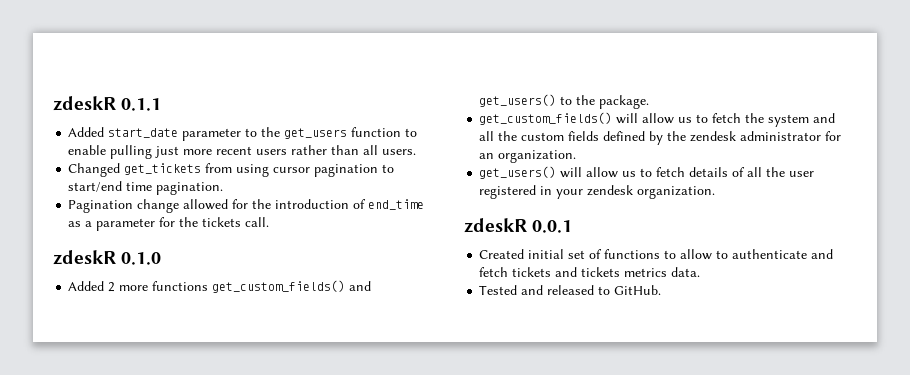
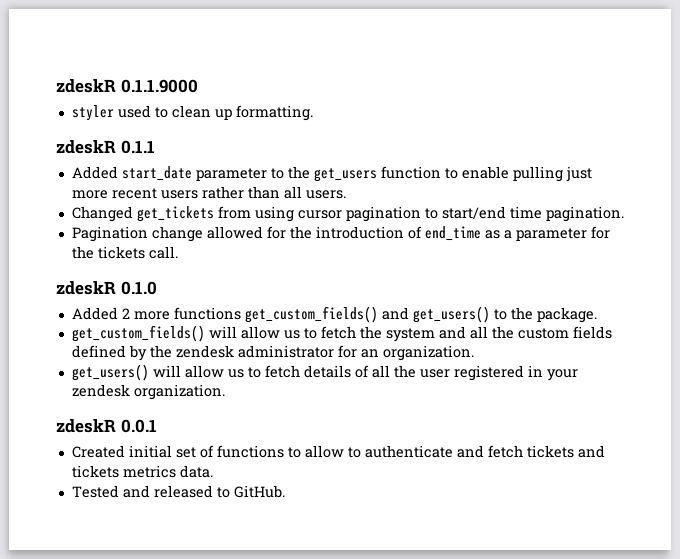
[53,96,116,111] zdeskR -> [56,79,198,93] [71,105,313,121] [56,140,116,154] zdeskR 0.1.1.9000 // styler used to clean up formatting. // zdeskR

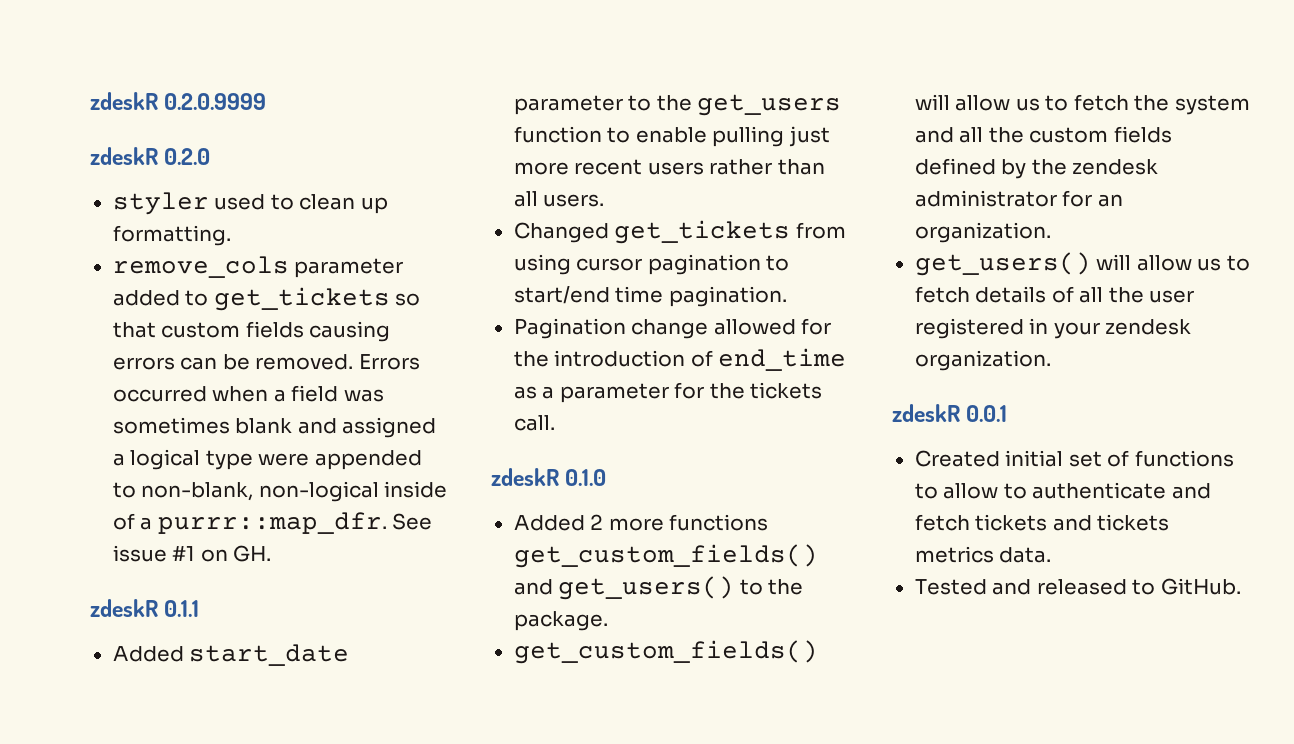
[56,79,198,93] zdeskR 0.1.1.9000 -> [90,92,267,110] [90,147,211,165] zdeskR 0.2.0.9999 // zdeskR 0.2.0
(313, 113) none -> [112,256,404,278] [112,287,421,311] [112,321,391,342] [112,354,420,370] [112,385,384,402] [112,417,437,438] [112,449,422,470] [112,481,448,502] [112,512,433,534] [112,545,272,562] // remove_cols parameter added to get_tickets so that custom fields causing errors can be removed. Errors occurred when a field was sometimes blank and assigned a logical type were appended to non-blank, non-logical inside of a purrr::map_dfr. See issue #1 on GH.

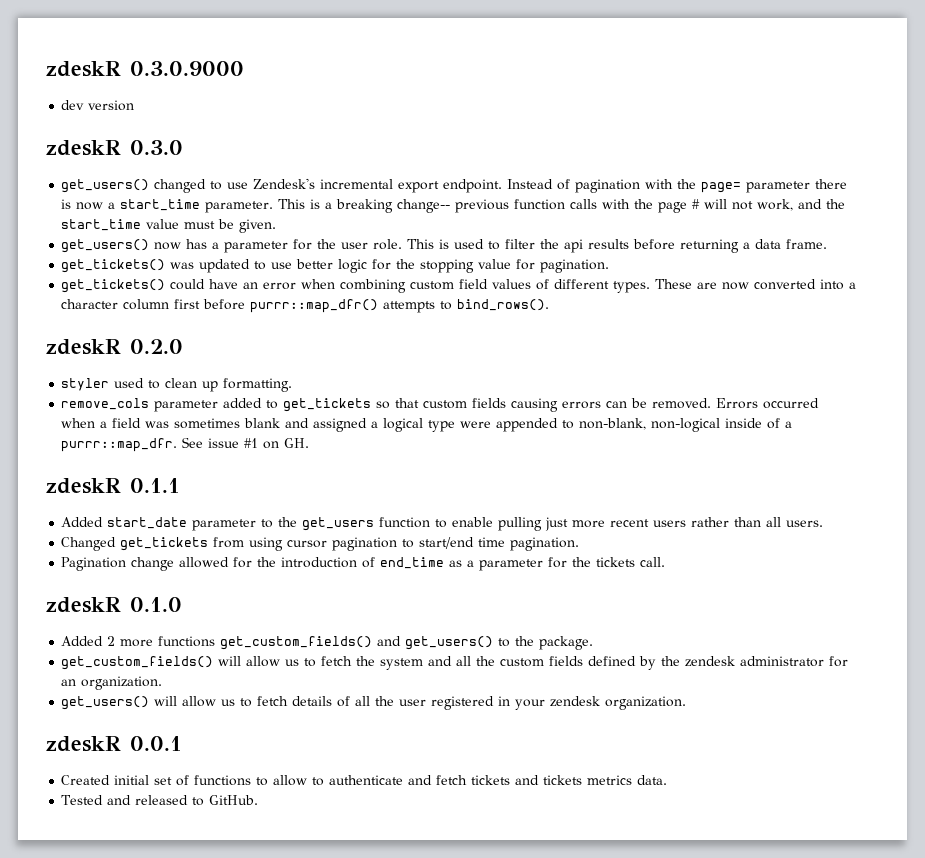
[90,92,267,110] zdeskR 0.2.0.9999 -> [46,61,244,77] [61,100,135,111] [46,140,183,156] [61,178,848,193] [61,199,846,213] [61,219,277,233] [61,239,828,253] [61,259,610,273] [61,279,857,293] [61,299,550,313] zdeskR 0.3.0.9000 // dev version // zdeskR 0.3.0 // get_users() changed to use Zendesk's incremental export endpoint. Instead of pagination with the page= parameter there is now a start_time parameter. This is a breaking change-- previous function calls with the page # will not work, and the start_time value must be given. // get_users() now has a parameter for the user role. This is used to filter the api results before returning a data frame. // get_tickets() was updated to use better logic for the stopping value for pagination. // get_tickets() could have an error when combining custom field values of different types. These are now converted into a character column first before purrr::map_dfr() attempts to bind_rows().

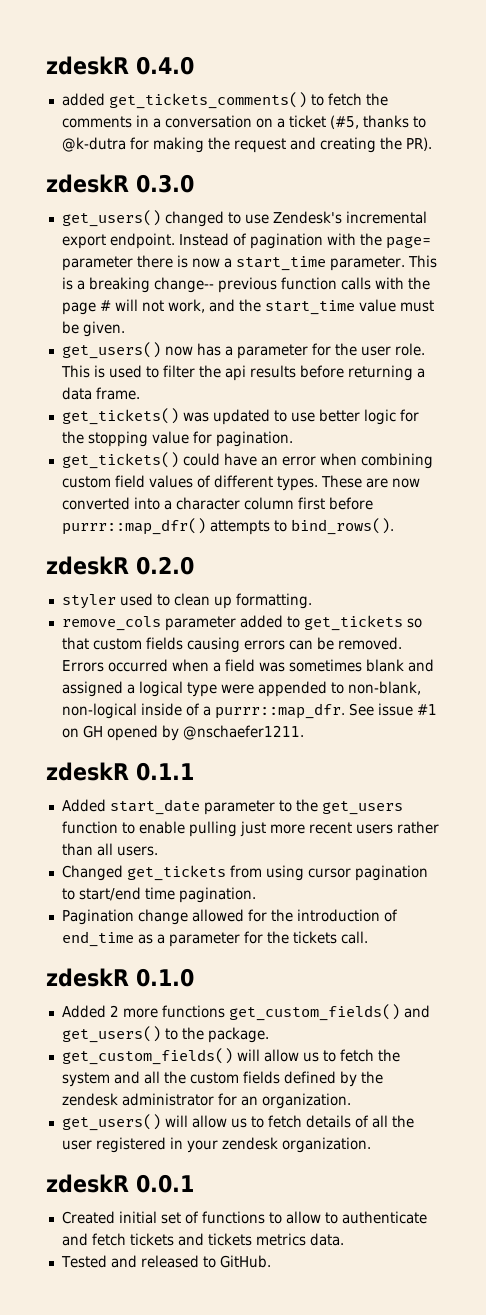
[46,61,244,77] [61,100,135,111] zdeskR 0.3.0.9000 // dev version -> [46,56,194,75] [61,92,388,109] [61,115,426,129] [61,137,432,153] zdeskR 0.4.0 // added get_tickets_comments() to fetch the comments in a conversation on a ticket (#5, thanks to @k-dutra for making the request and creating the PR).
[284,438,310,448] GH. -> [82,725,304,741] GH opened by @nschaefer1211.

